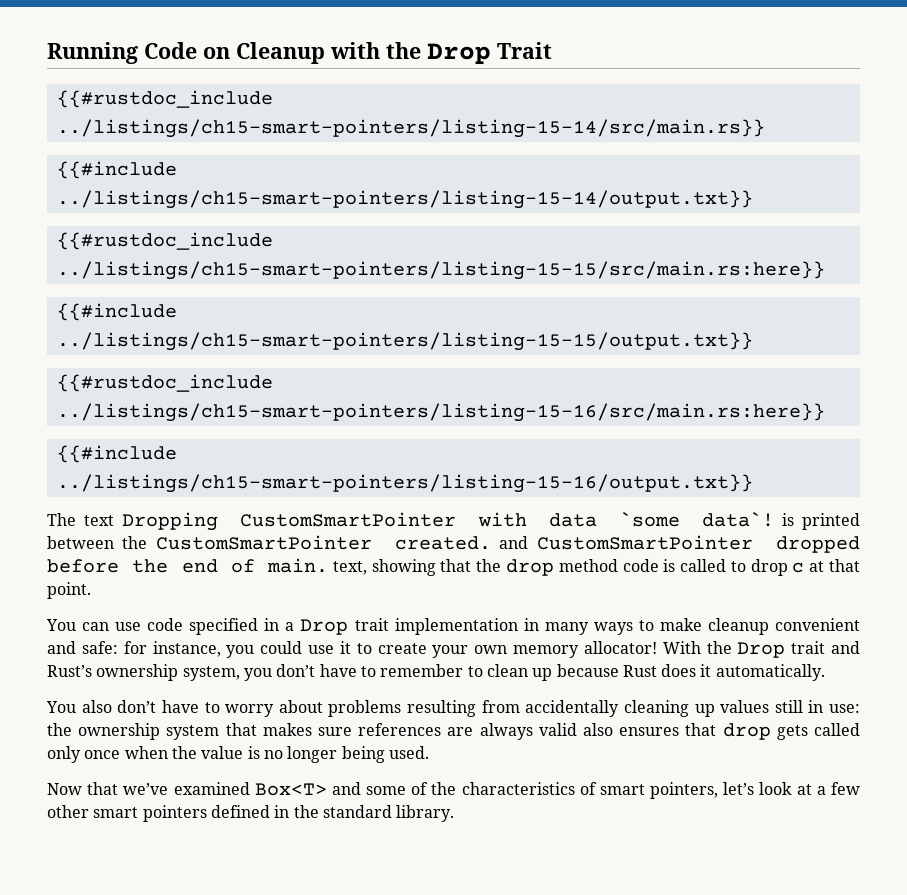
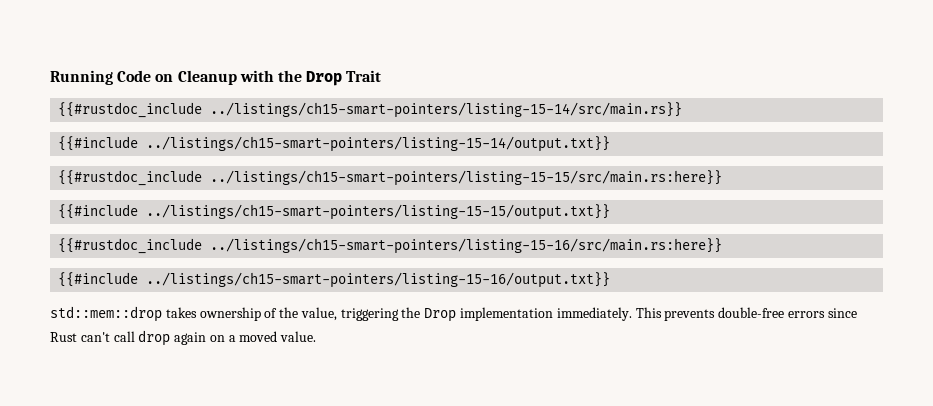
[47,512,861,531] [47,535,861,553] [47,558,860,576] [47,582,91,599] [46,618,860,635] [47,641,861,658] [47,664,825,681] [46,700,860,717] [47,723,861,740] [47,746,429,763] [47,782,860,799] [47,805,455,822] The text Dropping CustomSmartPointer with data `some data`! is printed between the CustomSmartPointer created. and CustomSmartPointer dropped before the end of main. text, showing that the drop method code is called to drop c at that point. // You can use code specified in a Drop trait implementation in many ways to make cleanup convenient and safe: for instance, you could use it to create your own memory allocator! With the Drop trait and Rust’s ownership system, you don’t have to remember to clean up because Rust does it automatically. // You also don’t have to worry about problems resulting from accidentally cleaning up values still in use: the ownership system that makes sure references are always valid also ensures that drop gets called only once when the value is no longer being used. // Now that we’ve examined Box<T> and some of the characteristics of smart pointers, let’s look at a few other smart pointers defined in the standard library. -> [50,306,857,322] [50,330,317,346] std::mem::drop takes ownership of the value, triggering the Drop implementation immediately. This prevents double-free errors since Rust can't call drop again on a moved value.

